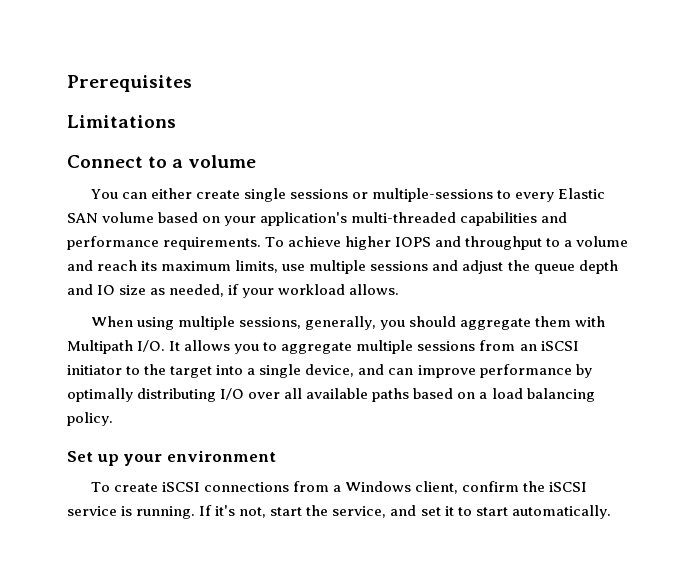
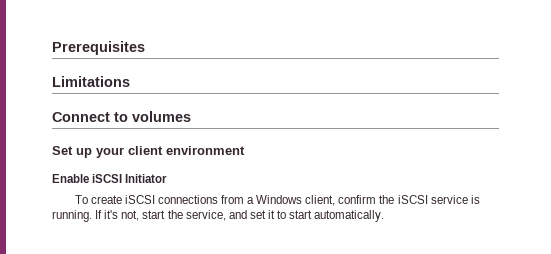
[172,155,257,168] [90,188,606,202] [67,212,568,226] [67,236,629,250] [67,260,618,274] [67,284,400,298] [90,316,606,330] [67,340,579,354] [67,364,592,378] [67,388,595,402] [67,412,113,426] a volume // You can either create single sessions or multiple-sessions to every Elastic SAN volume based on your application's multi-threaded capabilities and performance requirements. To achieve higher IOPS and throughput to a volume and reach its maximum limits, use multiple sessions and adjust the queue depth and IO size as needed, if your workload allows. // When using multiple sessions, generally, you should aggregate them with Multipath I/O. It allows you to aggregate multiple sessions from an iSCSI initiator to the target into a single device, and can improve performance by optimally distributing I/O over all available paths based on a load balancing policy. -> [132,111,191,122] volumes
(163, 460) none -> [128,146,163,155] client
(276, 456) none -> [52,174,168,183] // Enable iSCSI Initiator

